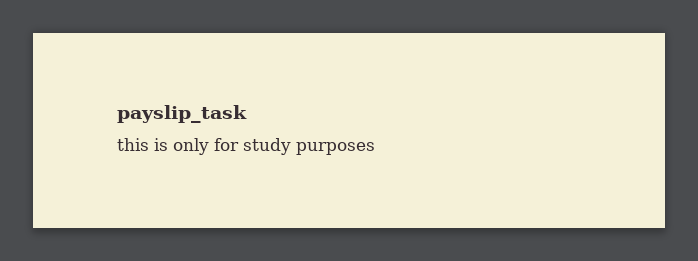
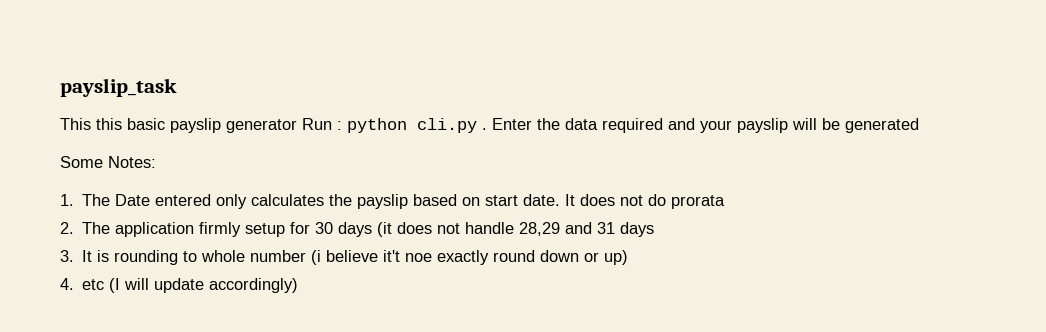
[117,138,375,155] this is only for study purposes -> [60,118,919,133] [60,156,156,168] [60,194,726,209] [60,222,655,237] [60,250,629,265] [60,278,299,293] This this basic payslip generator Run : python cli.py . Enter the data required and your payslip will be generated // Some Notes: // 1. The Date entered only calculates the payslip based on start date. It does not do prorata // 2. The application firmly setup for 30 days (it does not handle 28,29 and 31 days // 3. It is rounding to whole number (i believe it't noe exactly round down or up) // 4. etc (I will update accordingly)

